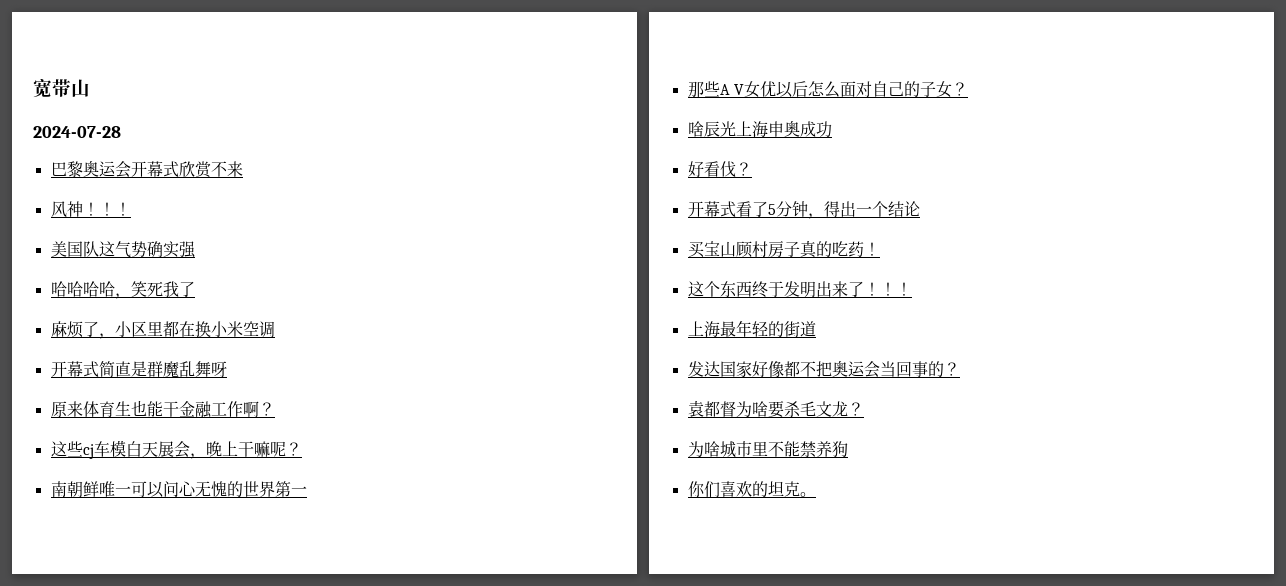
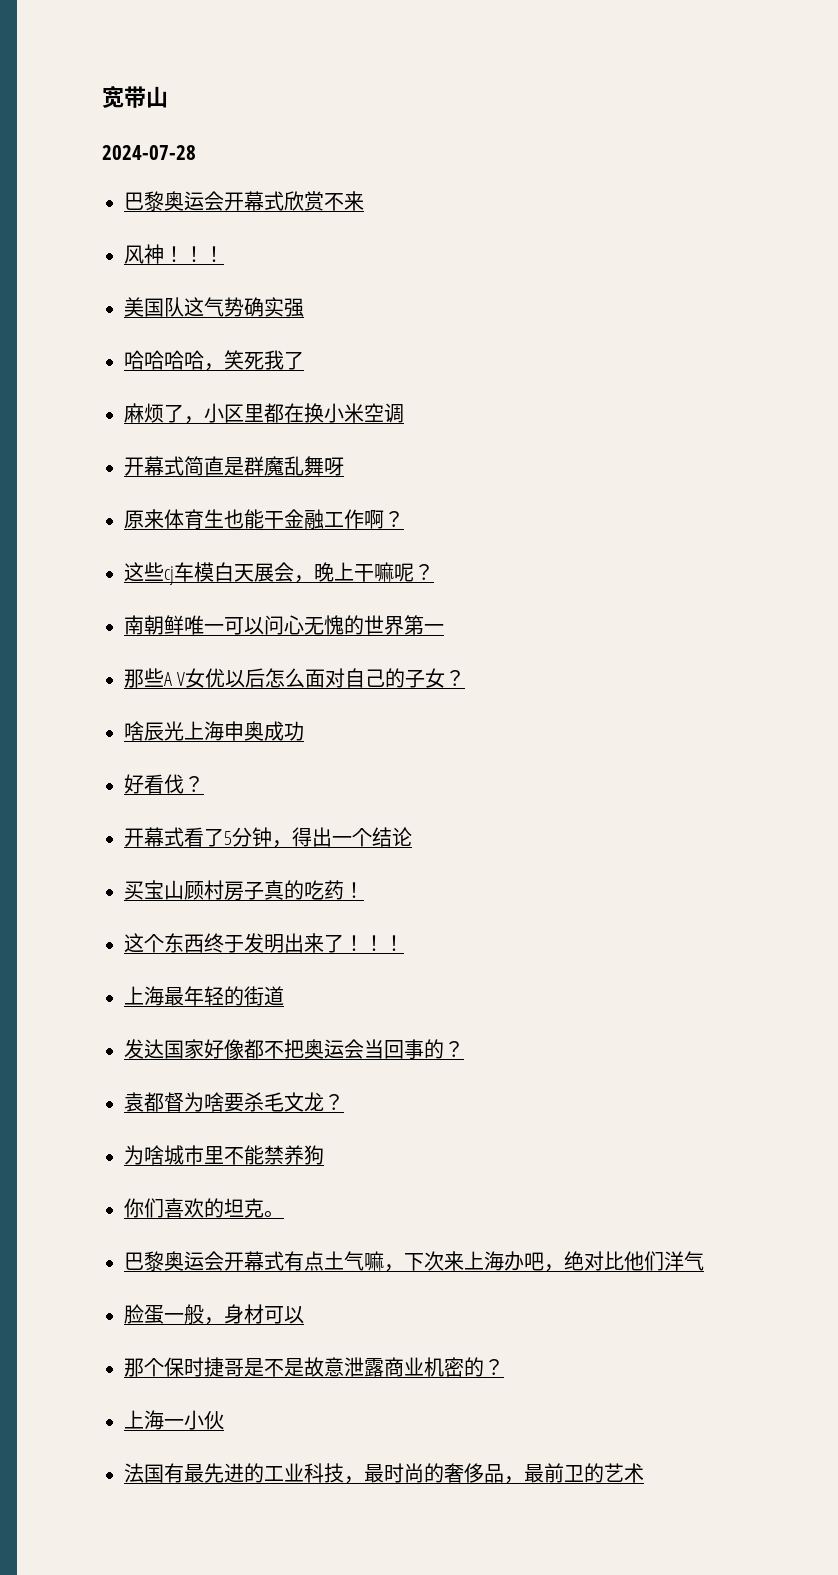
(816, 494) none -> [124,1251,704,1272] [124,1304,304,1325] [124,1357,504,1377] [124,1410,224,1430] [124,1463,644,1484] // 巴黎奥运会开幕式有点土气嘛，下次来上海办吧，绝对比他们洋气 // 脸蛋一般，身材可以 // 那个保时捷哥是不是故意泄露商业机密的？ // 上海一小伙 // 法国有最先进的工业科技，最时尚的奢侈品，最前卫的艺术

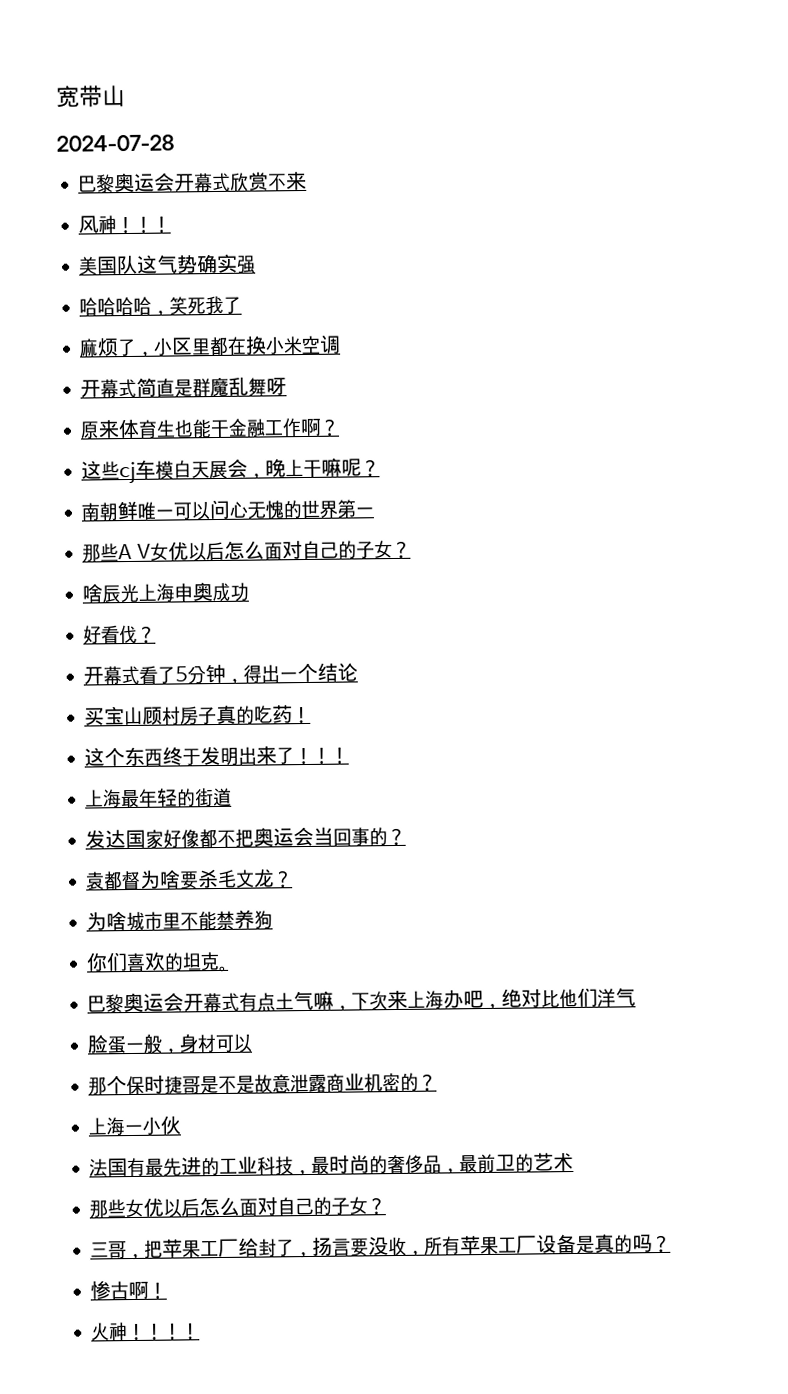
(644, 1473) none -> [89,1196,387,1219] [90,1233,672,1261] [90,1280,168,1301] [91,1322,201,1342] // 那些女优以后怎么面对自己的子女？ // 三哥，把苹果工厂给封了，扬言要没收，所有苹果工厂设备是真的吗？ // 惨古啊！ // 火神！！！！

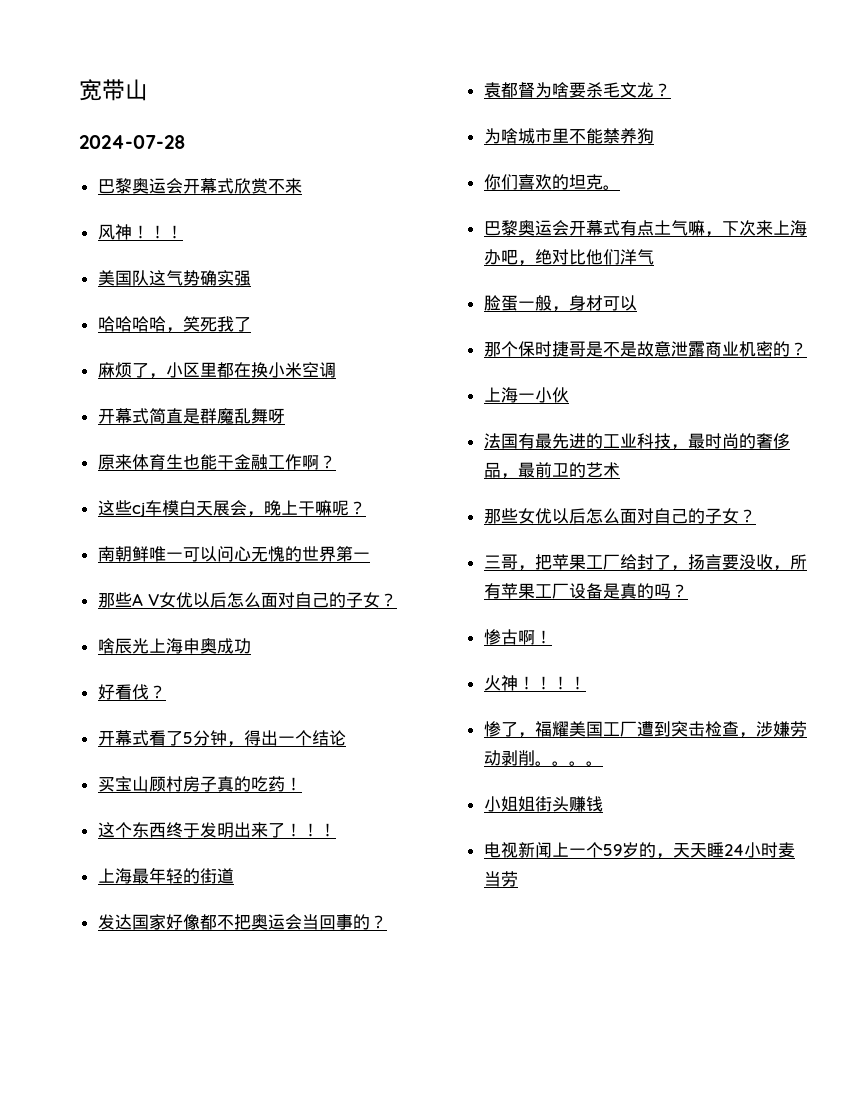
(201, 1331) none -> [483,721,807,738] [483,750,603,766] [483,796,603,812] [483,842,795,859] [483,871,518,887] // 惨了，福耀美国工厂遭到突击检查，涉嫌劳动剥削。。。。 // 小姐姐街头赚钱 // 电视新闻上一个59岁的，天天睡24小时麦当劳

